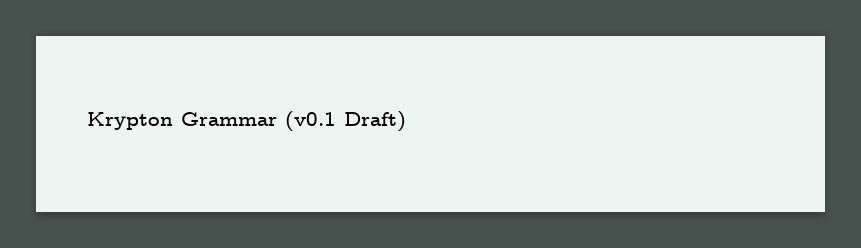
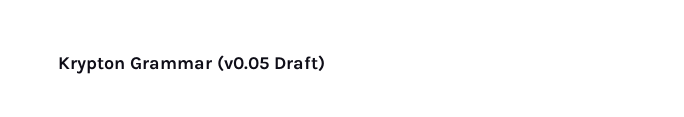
[285,111,336,131] (v0.1 -> [217,55,269,72] (v0.05

